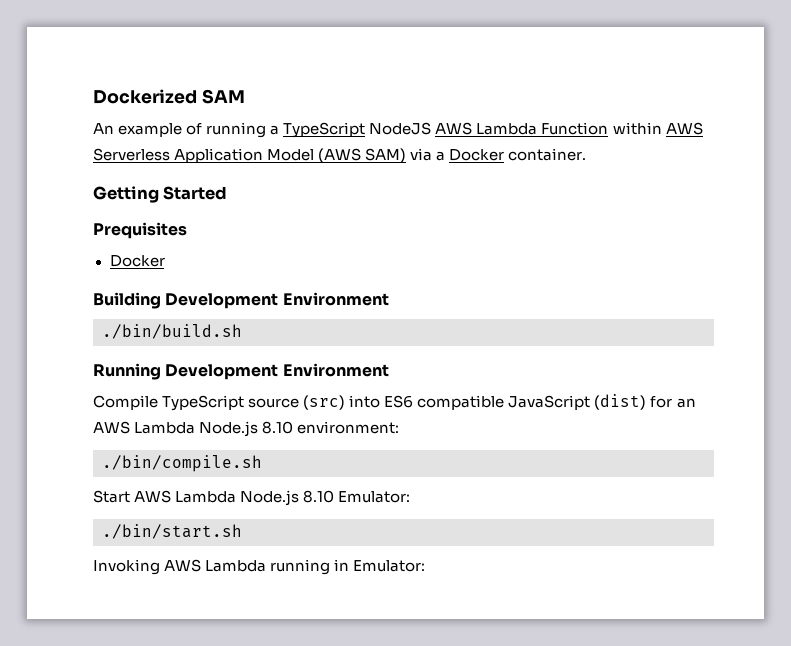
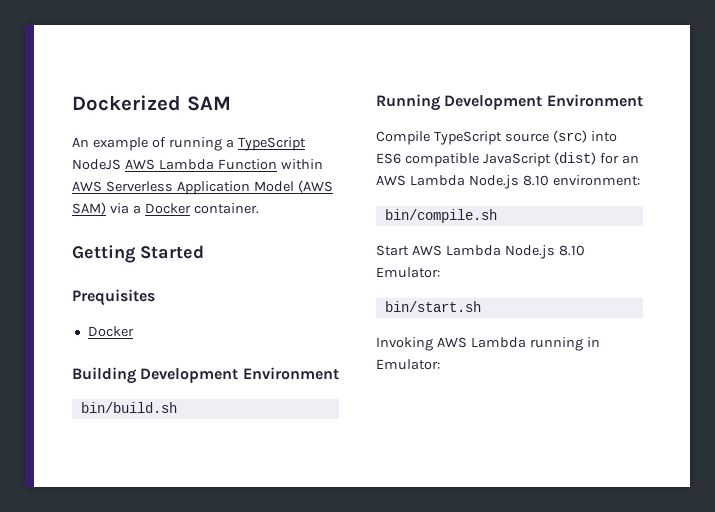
[102,324,242,339] ./bin/build.sh -> [80,402,177,413] bin/build.sh
[102,455,262,472] ./bin/compile.sh -> [384,209,497,223] bin/compile.sh
[102,524,242,539] ./bin/start.sh -> [384,301,481,312] bin/start.sh

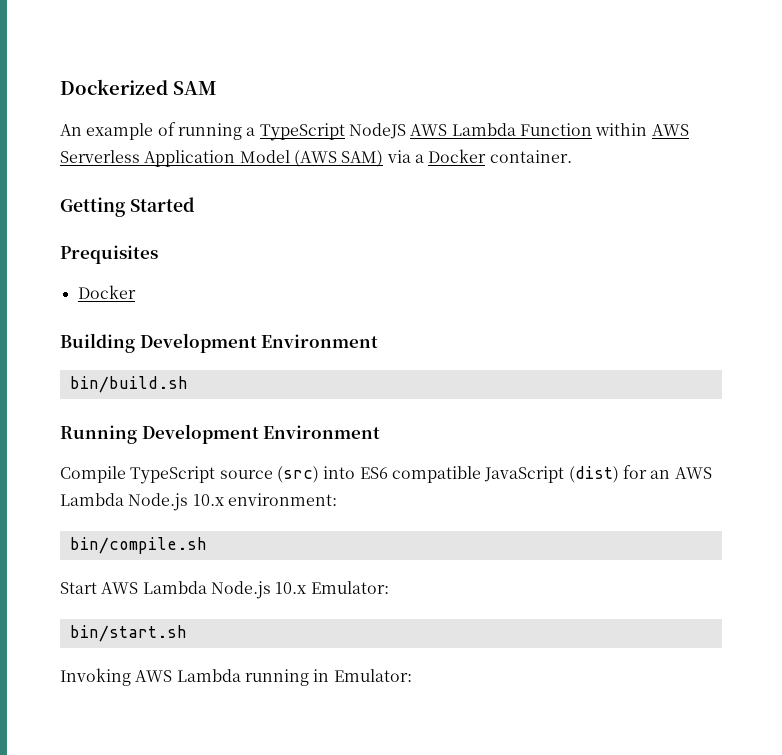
[522,175,549,186] 8.10 -> [192,494,224,506] 10.x
[558,245,585,256] 8.10 -> [275,582,307,594] 10.x

